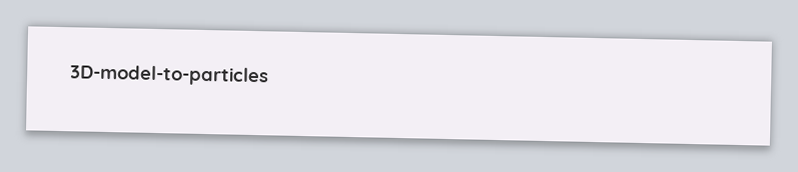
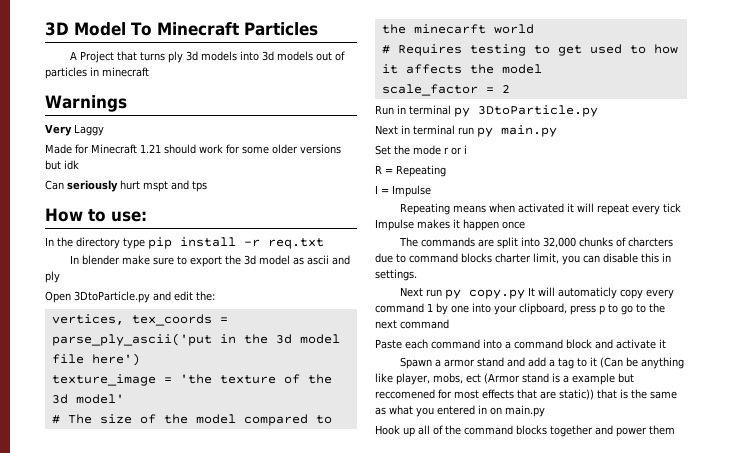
[70,64,269,87] 3D-model-to-particles -> [45,22,318,36] [69,51,345,63] [45,67,149,79] [45,95,127,112] [45,124,104,136] [45,144,341,154] [45,160,79,170] [45,180,207,192] [45,208,147,222] [45,237,324,249] [69,255,350,267] [45,271,60,283] [45,291,215,303] [51,314,228,326] [51,333,340,346] [51,353,140,366] [51,374,332,386] [51,394,124,404] [51,414,332,426] [381,24,534,34] [381,44,678,56] [381,64,542,74] [381,84,510,96] [375,105,598,117] [375,125,557,137] [375,145,467,155] [375,165,446,177] [375,185,431,197] [399,203,681,215] [375,219,525,231] [398,237,673,249] [375,253,671,265] [375,269,417,281] [399,287,674,299] [375,303,665,315] [375,319,449,329] [375,339,666,349] [399,357,684,369] [375,373,634,385] [375,389,677,400] [375,405,545,417] [375,425,675,437] 3D Model To Minecraft Particles // A Project that turns ply 3d models into 3d models out of particles in minecraft // Warnings // Very Laggy // Made for Minecraft 1.21 should work for some older versions but idk // Can seriously hurt mspt and tps // How to use: // In the directory type pip install -r req.txt // In blender make sure to export the 3d model as ascii and ply // Open 3DtoParticle.py and edit the: // vertices, tex_coords = parse_ply_ascii('put in the 3d model file here') // texture_image = 'the texture of the 3d model' // # The size of the model compared to the minecarft world // # Requires testing to get used to how it affects the model // scale_factor = 2 // Run in terminal py 3DtoParticle.py // Next in terminal run py main.py // Set the mode r or i // R = Repeating // I = Impulse // Repeating means when activated it will repeat every tick Impulse makes it happen once // The commands are split into 32,000 chunks of charcters due to command blocks charter limit, you can disable this in settings. // Next run py copy.py It will automaticly copy every command 1 by one into your clipboard, press p to go to the next command // Paste each command into a command block and activate it // Spawn a armor stand and add a tag to it (Can be anything like player, mobs, ect (Armor stand is a example but reccomened for most effects that are static)) that is the same as what you entered in on main.py // Hook up all of the command blocks together and power them

